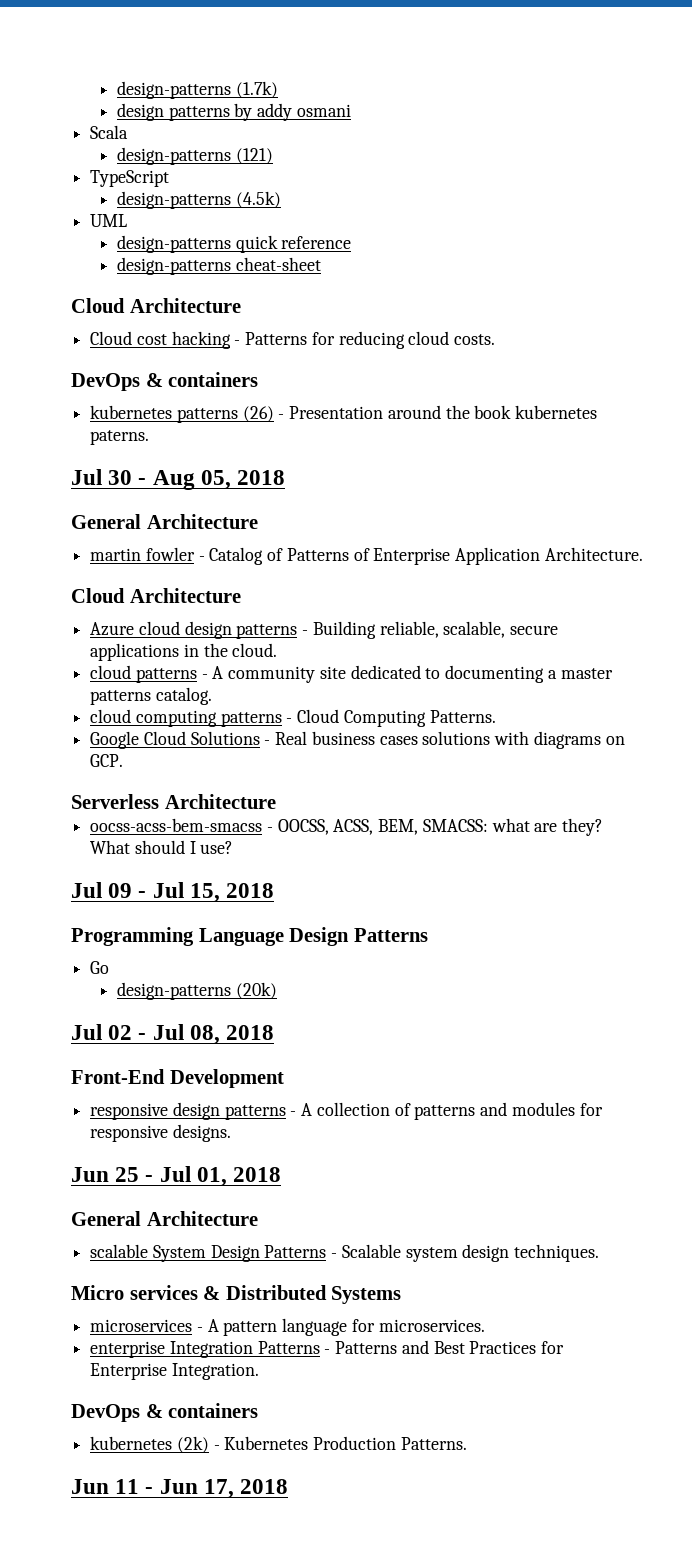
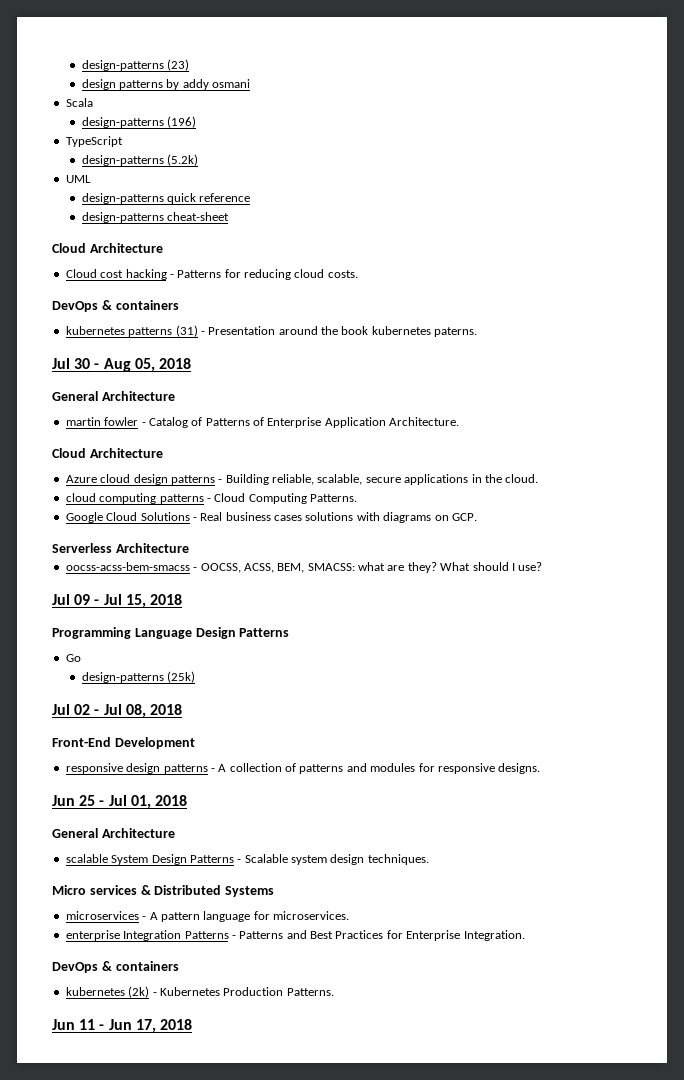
[116,81,278,99] design-patterns (1.7k) -> [81,59,189,71] design-patterns (23)
[235,148,273,164] (121) -> [166,116,196,128] (196)
[235,191,281,208] (4.5k) -> [166,154,198,166] (5.2k)
[242,406,274,422] (26) -> [175,325,198,337] (31)
[90,665,613,683] [90,687,212,705] // cloud patterns - A community site dedicated to documenting a master patterns catalog. -> (539, 478) none
[235,982,277,999] (20k) -> [166,671,195,683] (25k)

